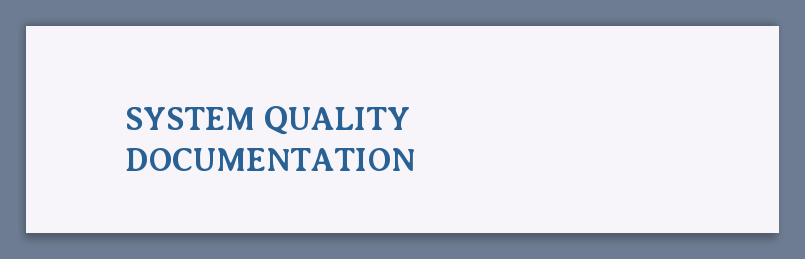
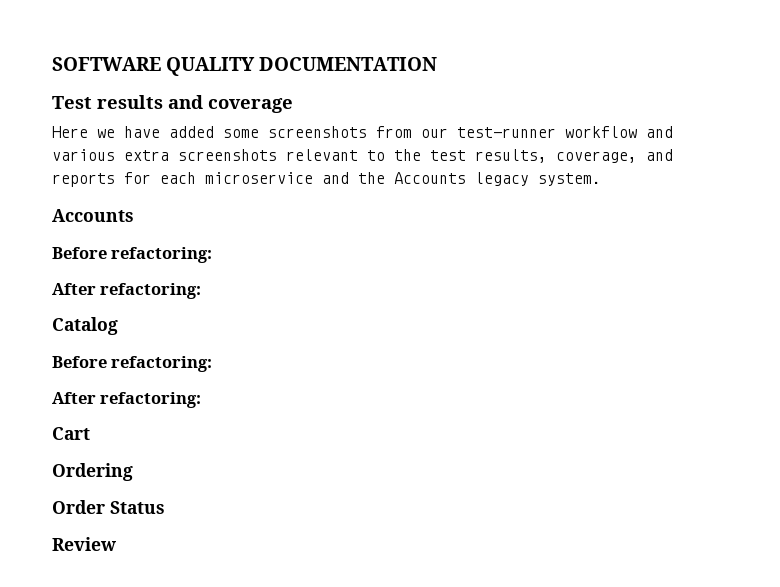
[125,107,255,130] SYSTEM -> [52,57,161,71] SOFTWARE
(415, 159) none -> [52,95,293,113] [52,126,673,138] [52,149,673,163] [52,172,601,187] [52,209,134,222] [52,247,213,263] [52,283,202,299] [52,317,118,335] [52,356,213,372] [52,392,202,408] [52,427,90,440] [52,463,133,481] [52,500,165,514] [52,537,116,551] // Test results and coverage // Here we have added some screenshots from our test-runner workflow and various extra screenshots relevant to the test results, coverage, and reports for each microservice and the Accounts legacy system. // Accounts // Before refactoring: // After refactoring: // Catalog // Before refactoring: // After refactoring: // Cart // Ordering // Order Status // Review

